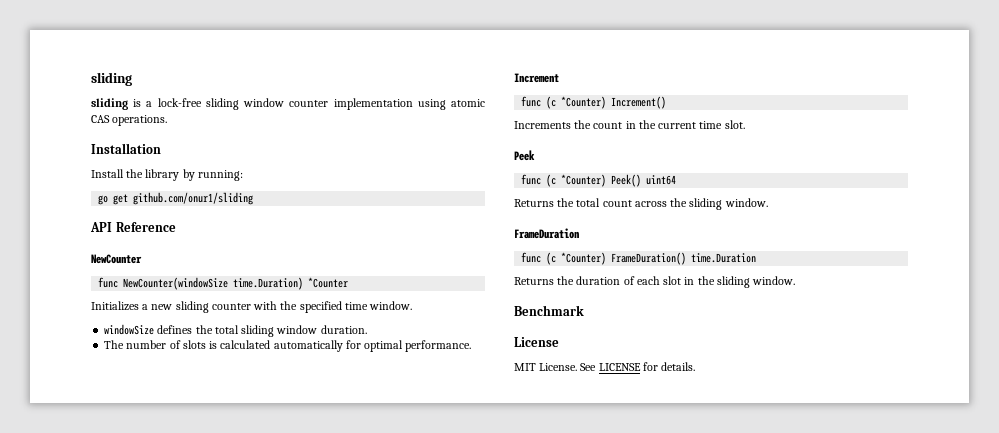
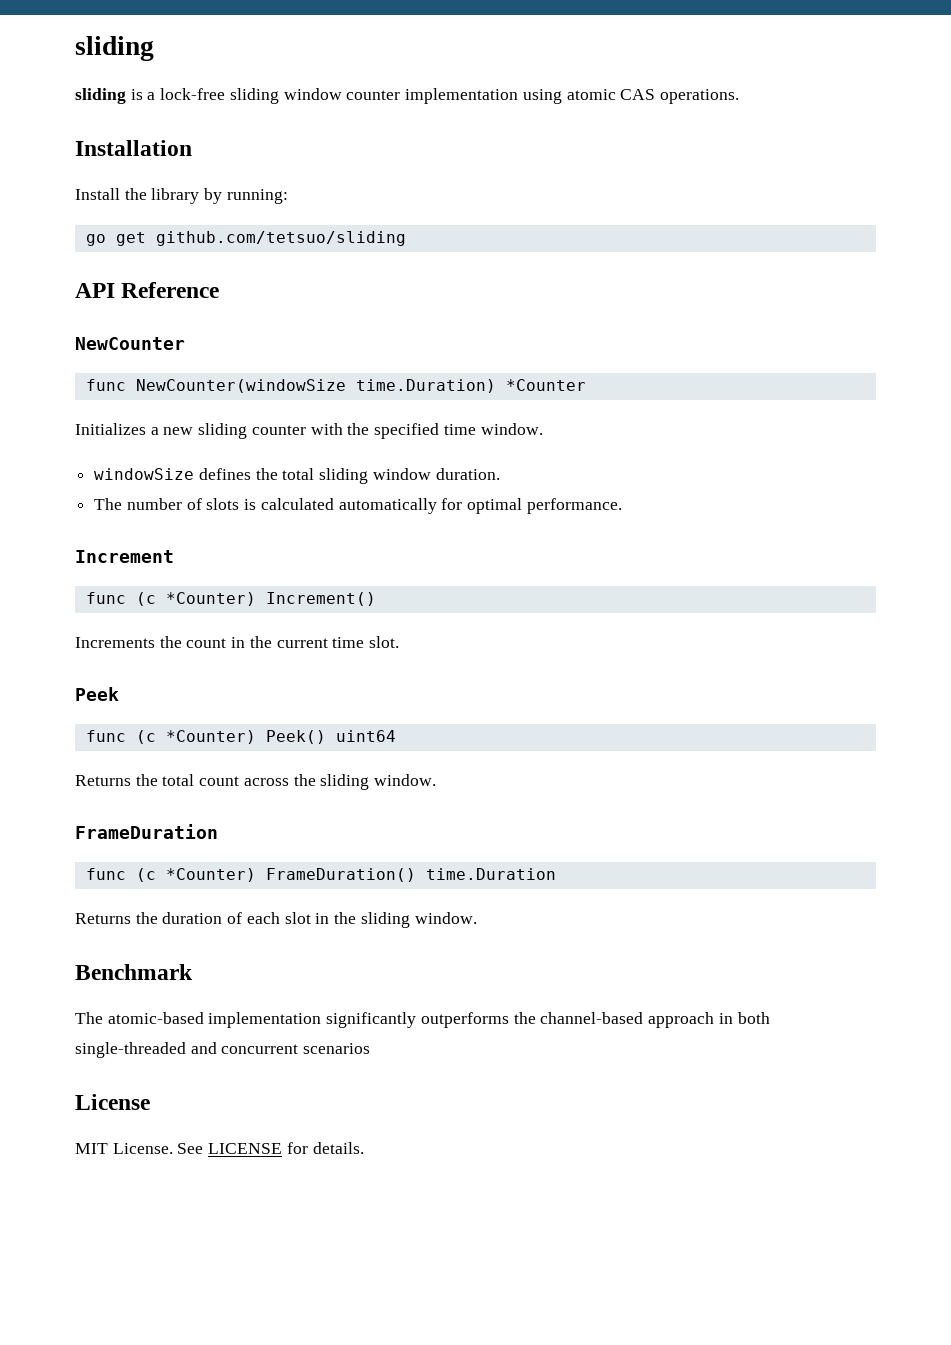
[133,192,254,205] github.com/onur1/sliding -> [155,231,406,246] github.com/tetsuo/sliding
(584, 310) none -> [75,1012,770,1028] [75,1042,371,1058] // The atomic-based implementation significantly outperforms the channel-based approach in both single-threaded and concurrent scenarios

